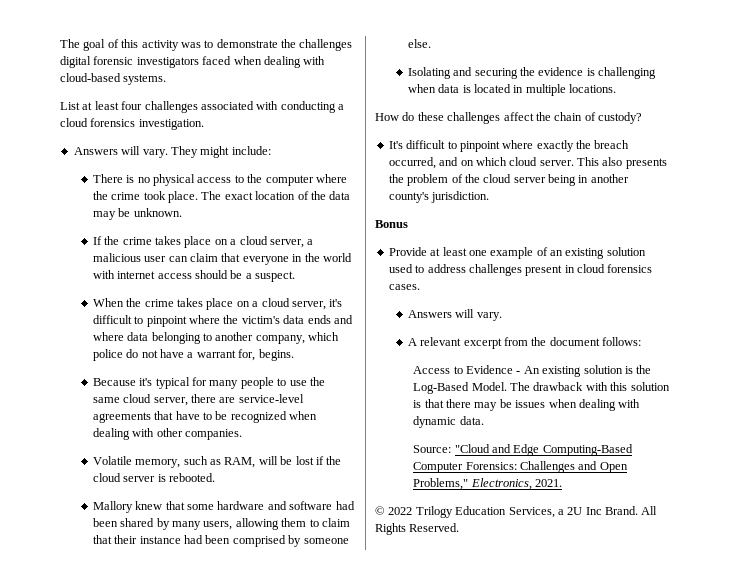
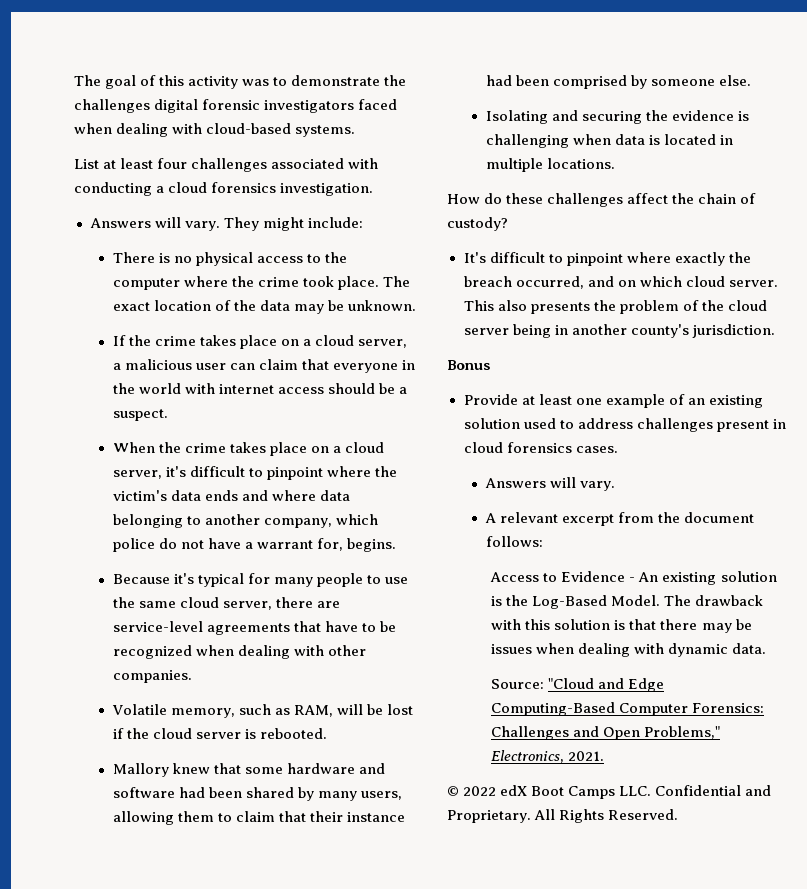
[415,506,638,518] Trilogy Education Services, a 2U Inc Brand. -> [500,785,772,799] [447,810,531,823] edX Boot Camps LLC. Confidential and Proprietary.

